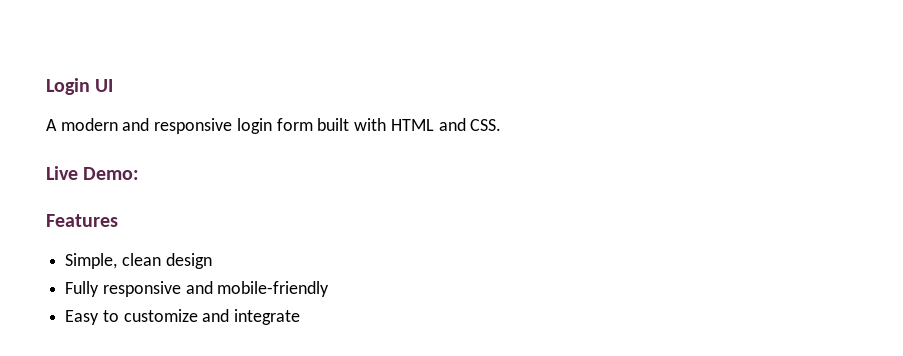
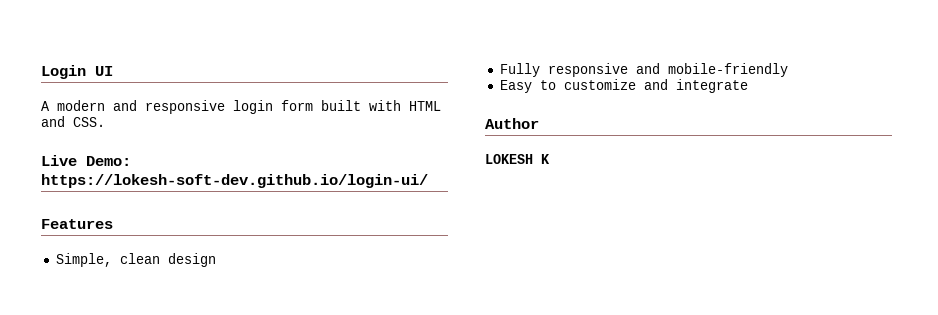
(140, 173) none -> [41,174,428,188] https://lokesh-soft-dev.github.io/login-ui/
(301, 317) none -> [485,118,539,129] [485,154,550,164] // Author // LOKESH K

